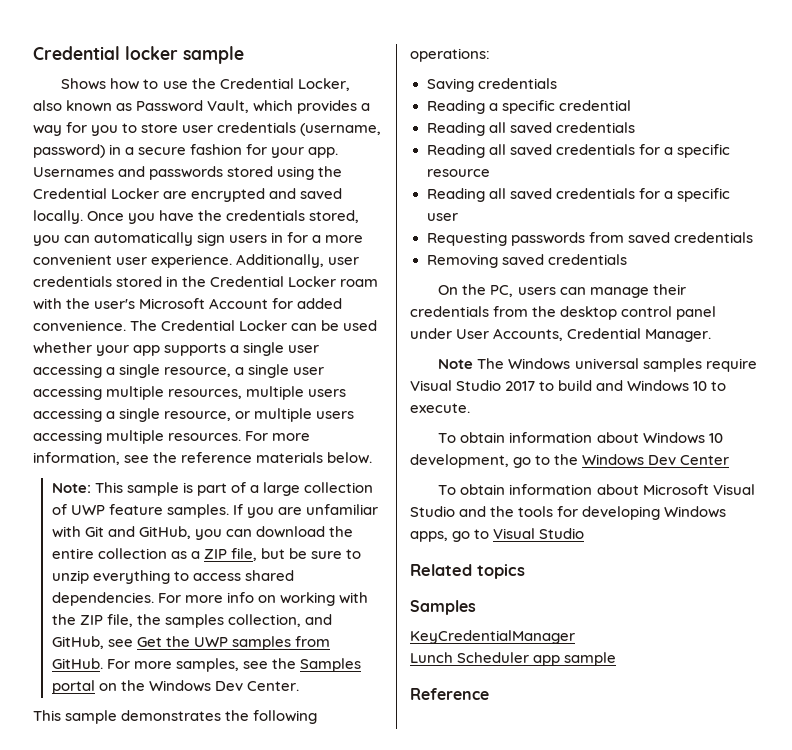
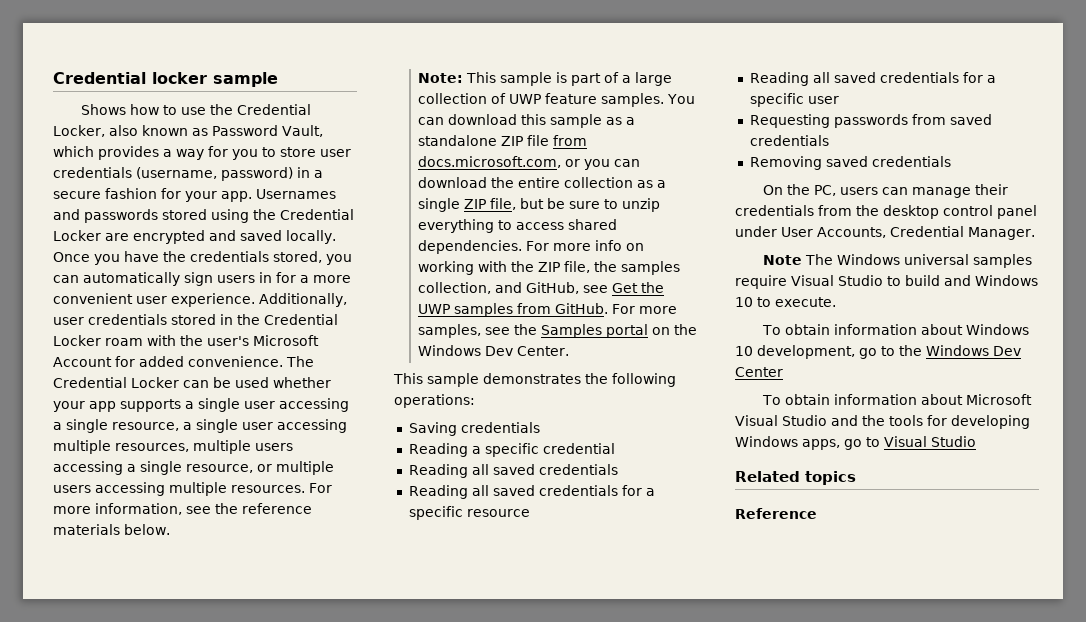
[232,504,379,518] [51,526,191,539] If you are unfamiliar with Git and GitHub, -> [667,94,696,104] [418,114,636,128] [418,135,588,146] [418,156,581,168] You can download this sample as a standalone ZIP file from docs.microsoft.com, or
(200, 555) none -> [418,198,461,212] single
[505,381,536,391] 2017 -> (883, 280) none
[410,600,476,615] [410,630,575,644] [410,652,617,666] // Samples // KeyCredentialManager // Lunch Scheduler app sample -> (856, 478) none

